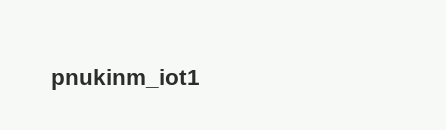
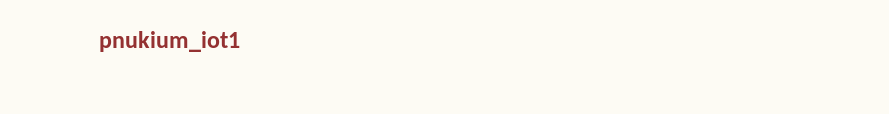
[51,69,200,90] pnukinm_iot1 -> [99,31,240,52] pnukium_iot1

